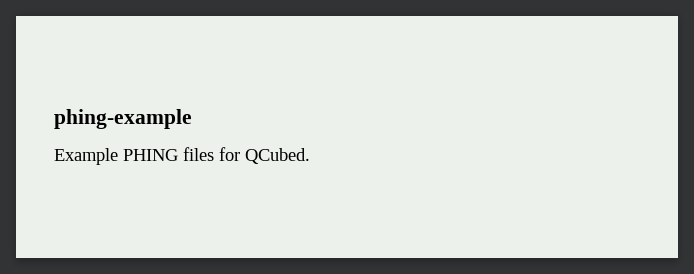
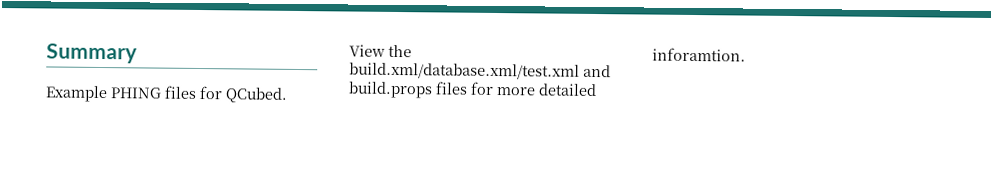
[54,109,192,129] phing-example -> [46,43,138,64] Summary
(310, 156) none -> [349,44,412,58] [349,62,611,80] [348,81,597,99] [652,47,746,62] View the build.xml/database.xml/test.xml and build.props files for more detailed inforamtion.

